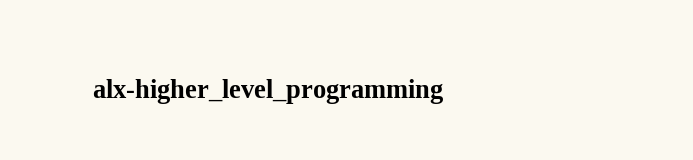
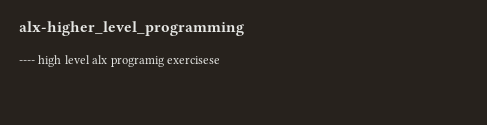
(443, 91) none -> [19,55,220,67] // ---- high level alx programig exercisese

